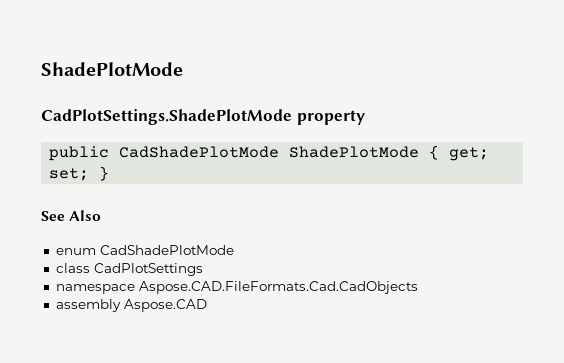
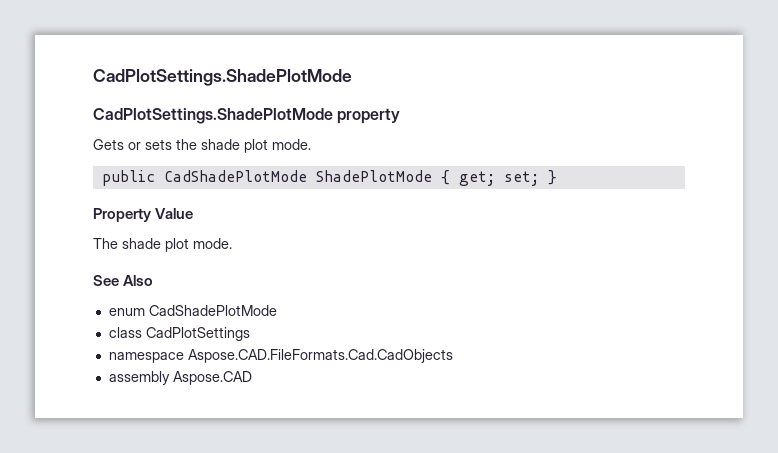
[41,62,183,76] ShadePlotMode -> [93,69,352,86] CadPlotSettings.ShadePlotMode
(365, 117) none -> [93,139,311,153] // Gets or sets the shade plot mode.
(110, 173) none -> [93,208,194,222] [93,238,232,252] // Property Value // The shade plot mode.

